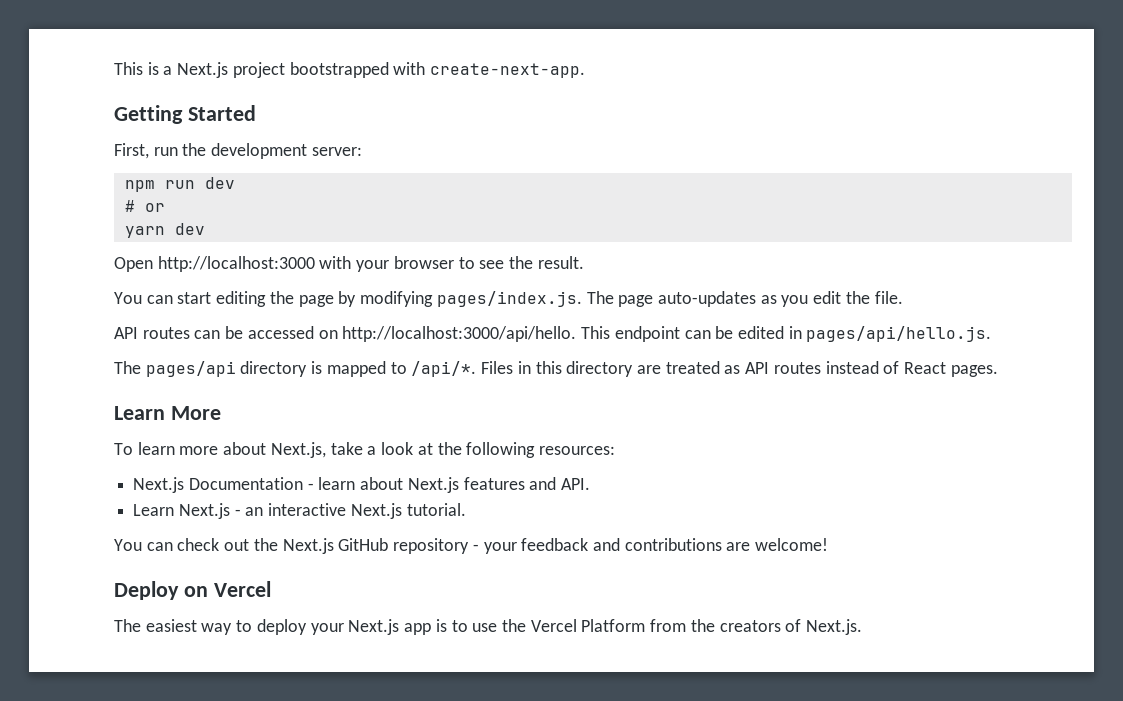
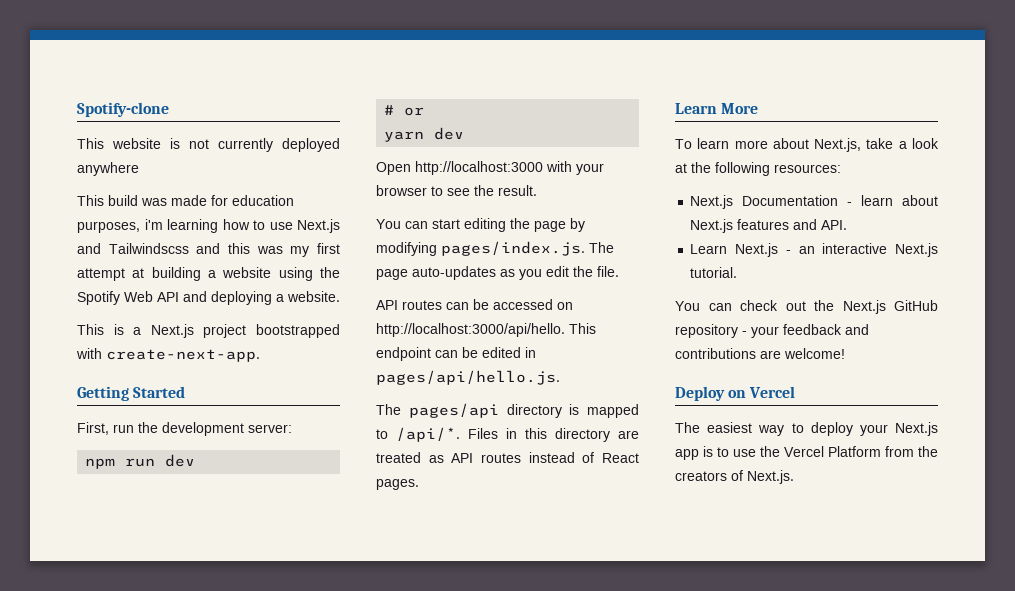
(114, 68) none -> [77,102,169,117] [77,138,340,152] [77,162,139,176] [77,195,294,206] [77,219,340,233] [77,243,340,257] [77,267,340,281] [77,291,340,305] Spotify-clone // This website is not currently deployed anywhere // This build was made for education purposes, i'm learning how to use Next.js and Tailwindscss and this was my first attempt at building a website using the Spotify Web API and deploying a website. //

